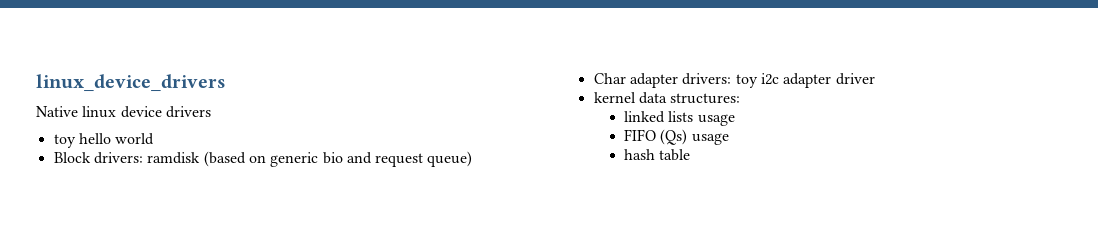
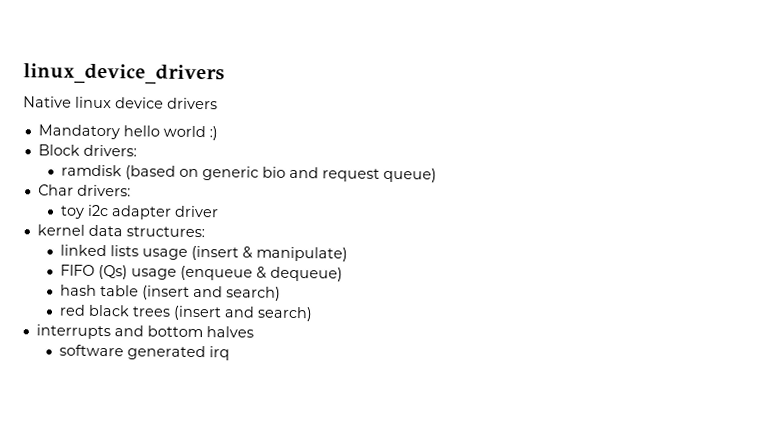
[53,134,76,148] toy -> [37,124,120,140] Mandatory
(155, 139) none -> [208,126,218,141] :)
(143, 158) none -> (137, 150) //
[629,73,732,88] adapter drivers: -> [76,184,131,197] drivers: //
(735, 120) none -> [190,245,348,262] (insert & manipulate)
(729, 139) none -> [179,265,343,282] (enqueue & dequeue)
(691, 155) none -> [141,285,281,301] [58,304,313,322] [35,324,254,340] [58,344,230,361] (insert and search) // red black trees (insert and search) // interrupts and bottom halves // software generated irq

